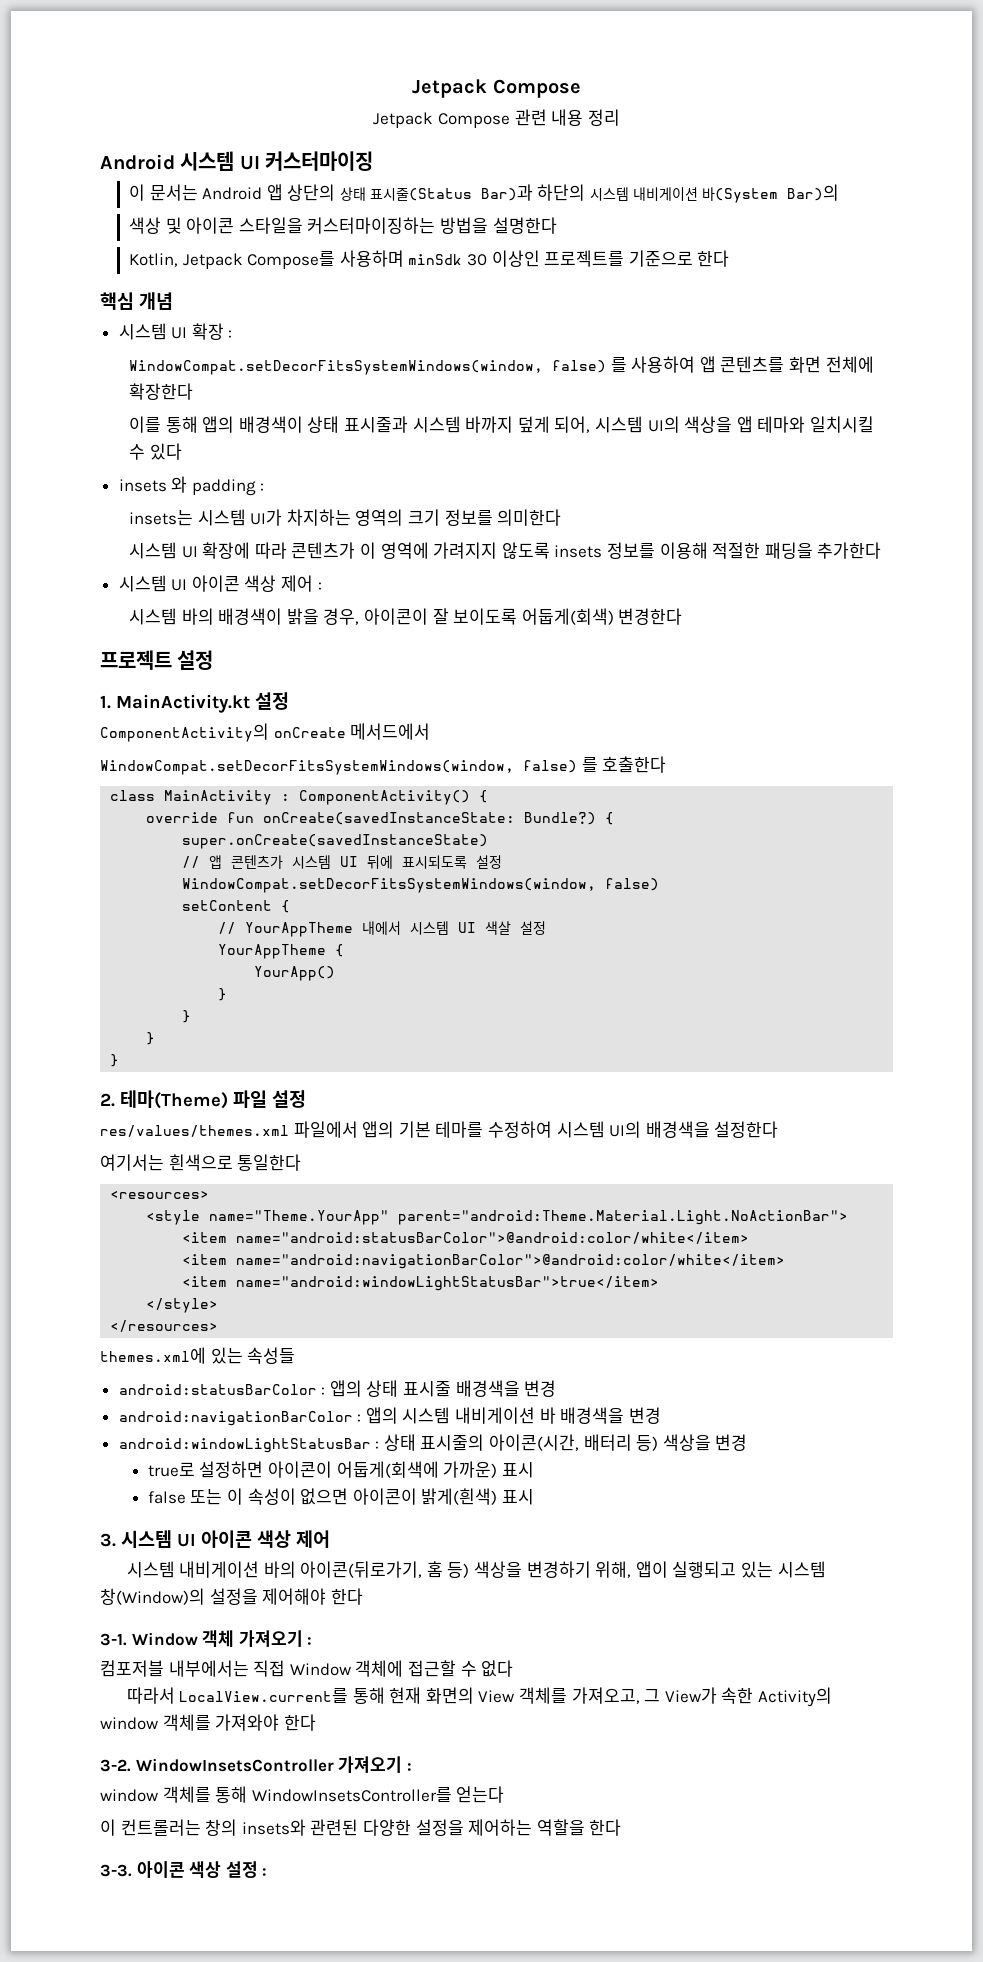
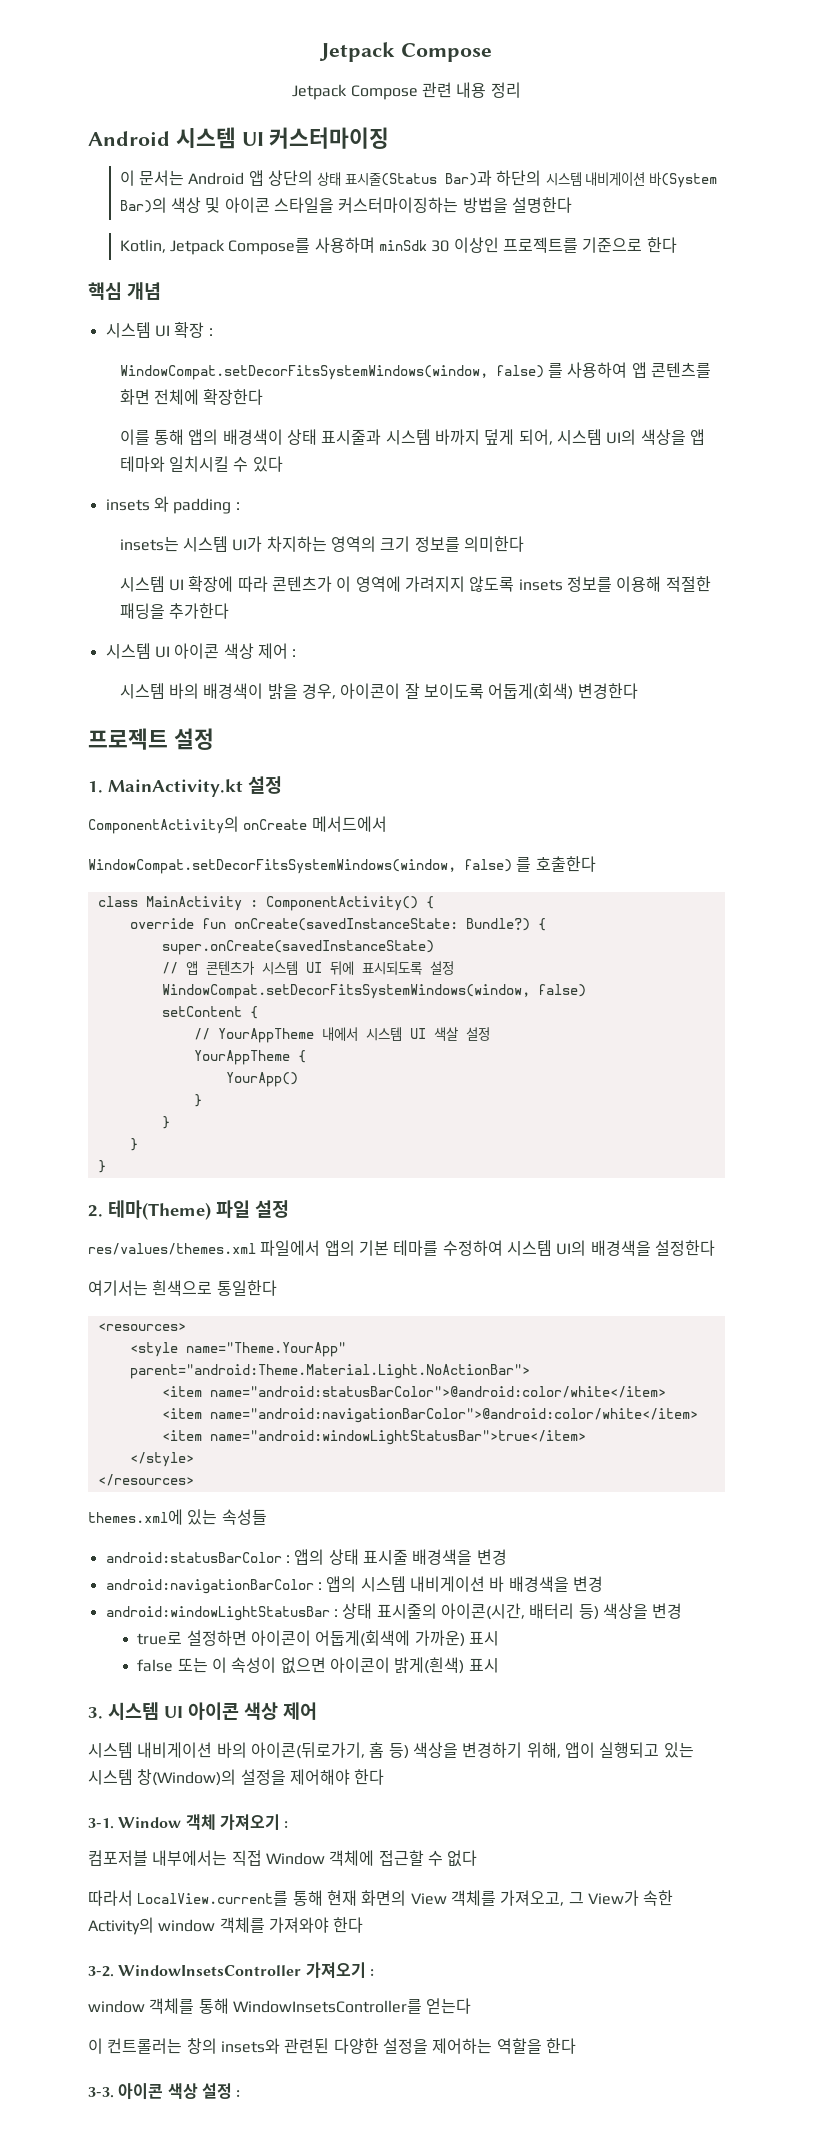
(839, 192) // -> (167, 205) none

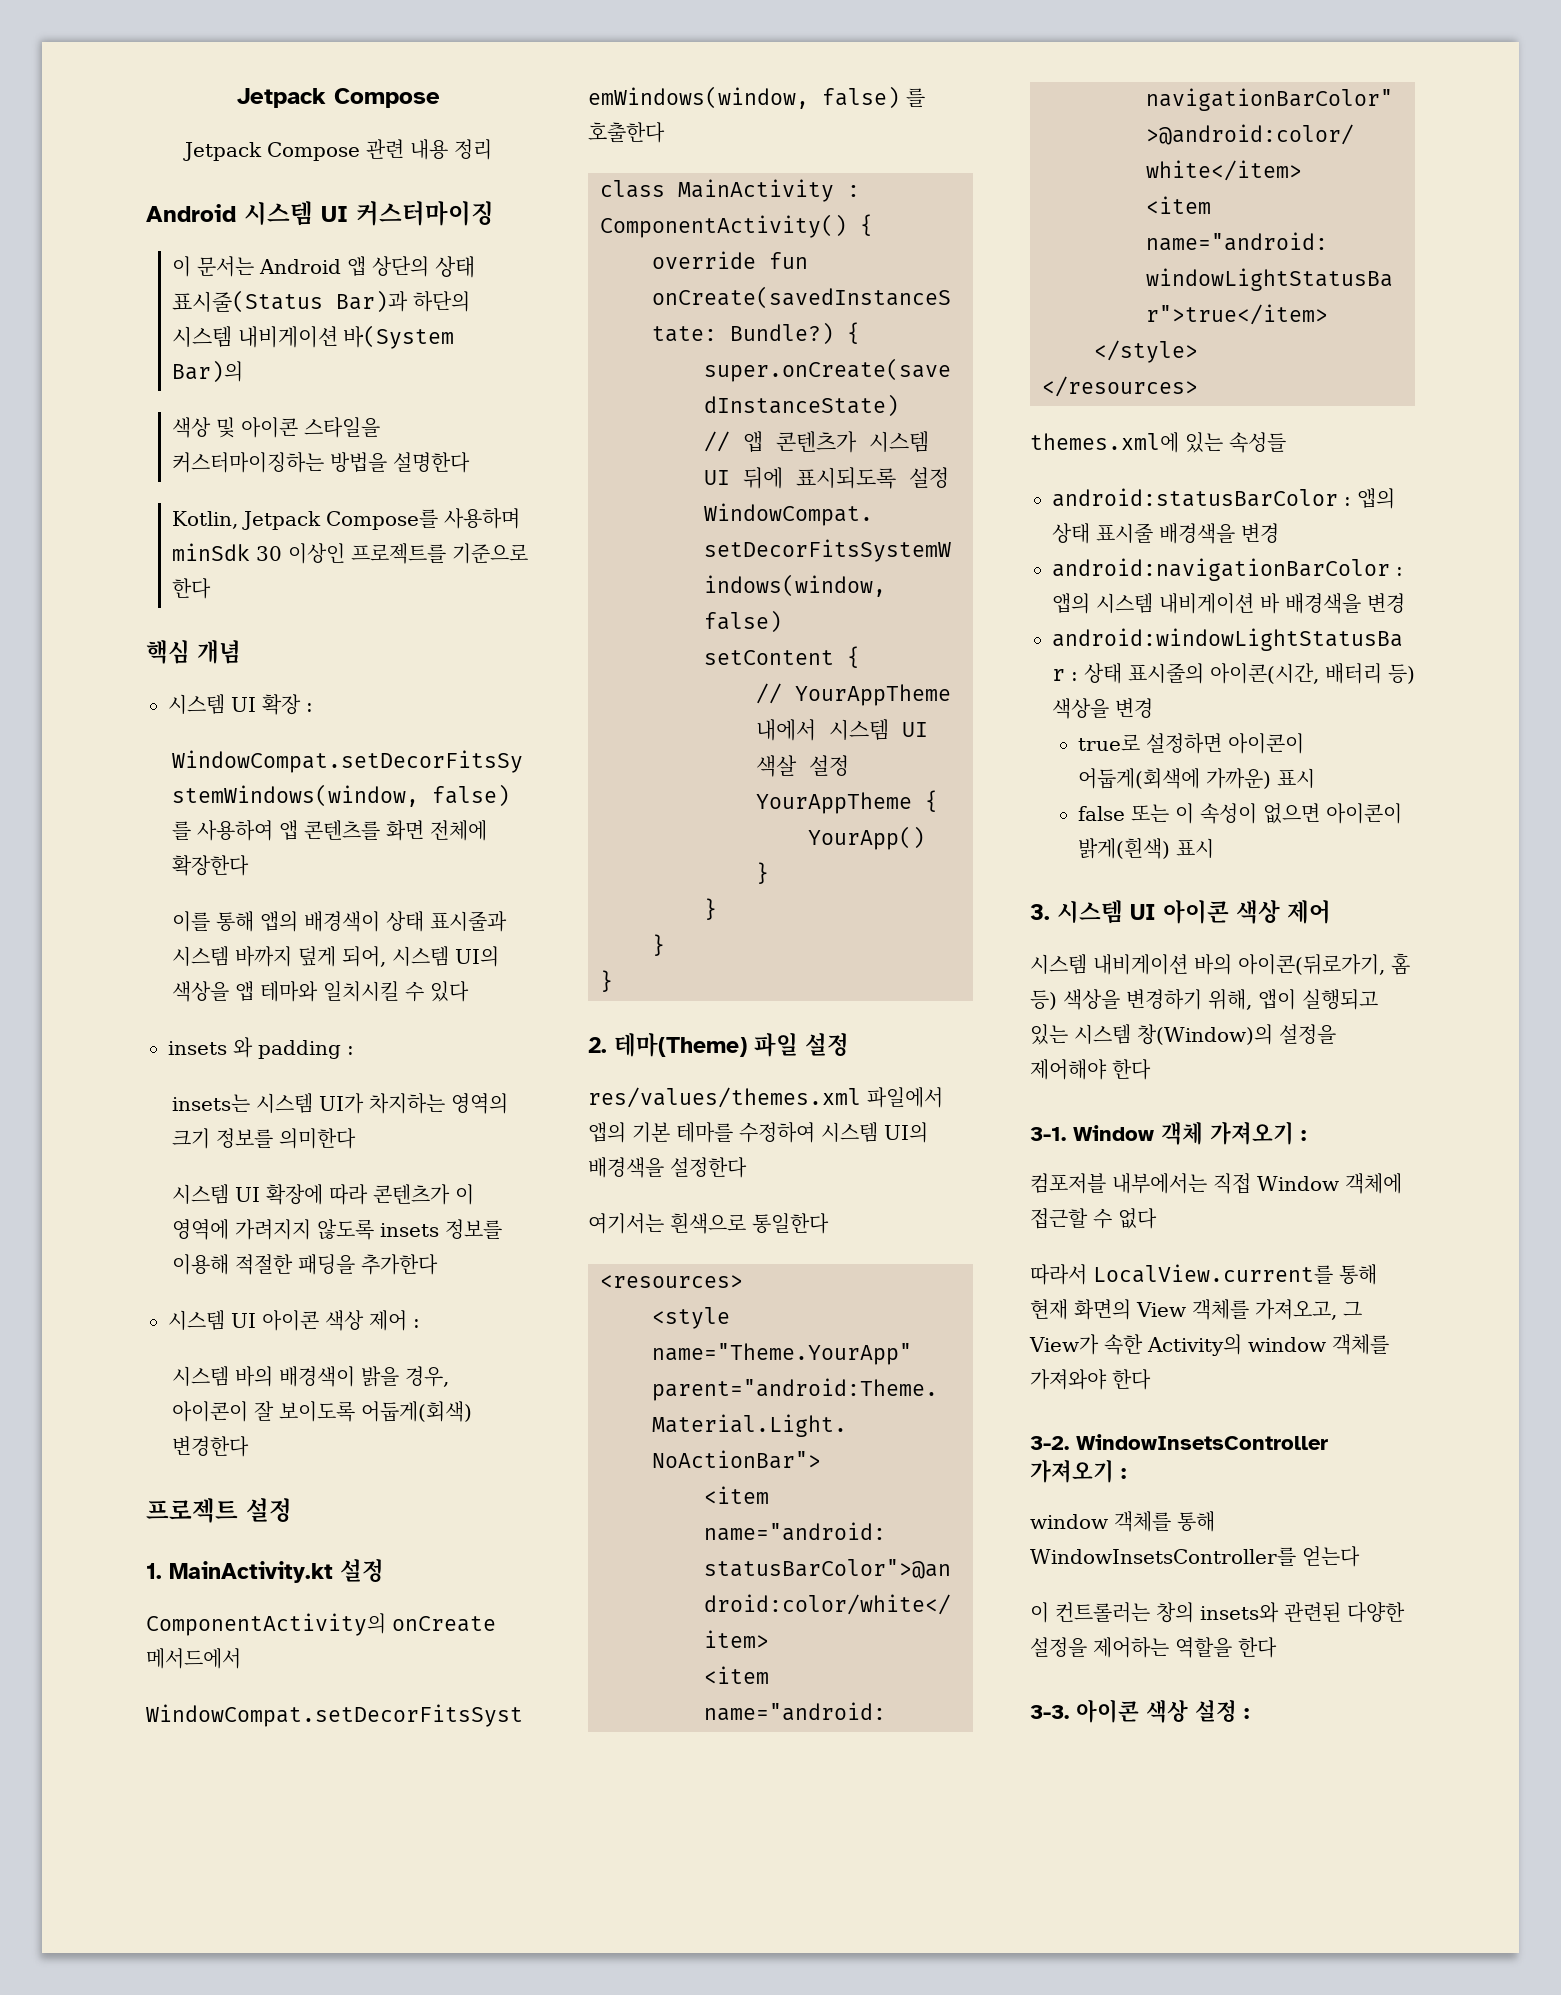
(167, 205) none -> (244, 371) //

